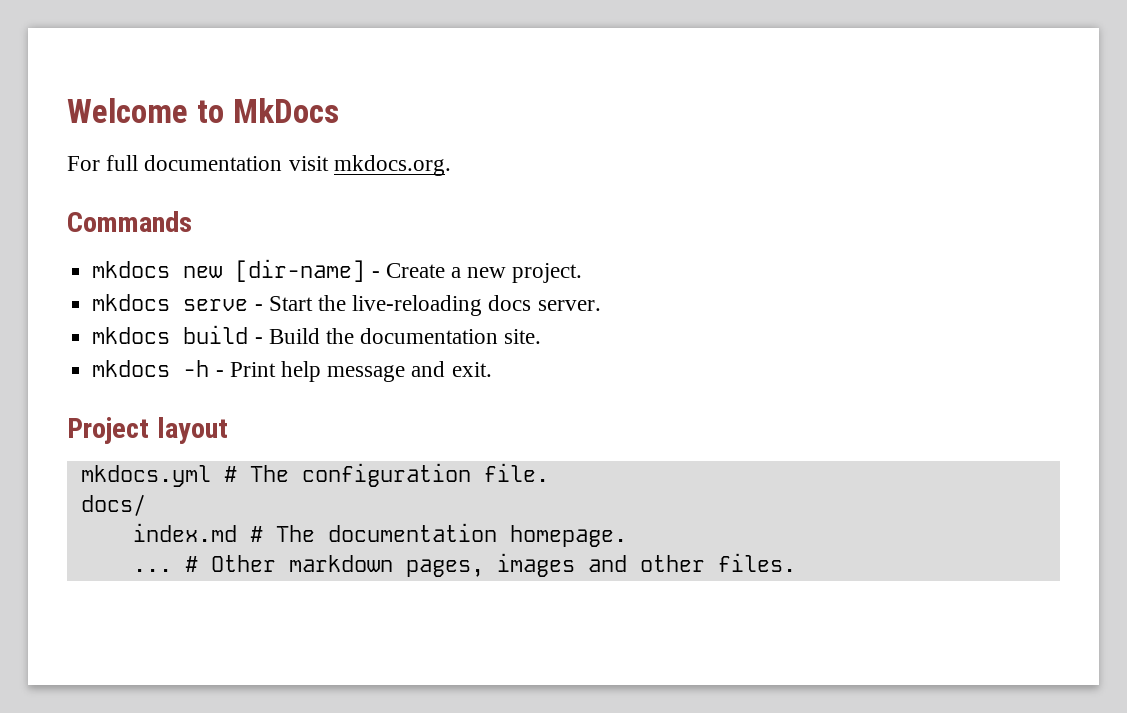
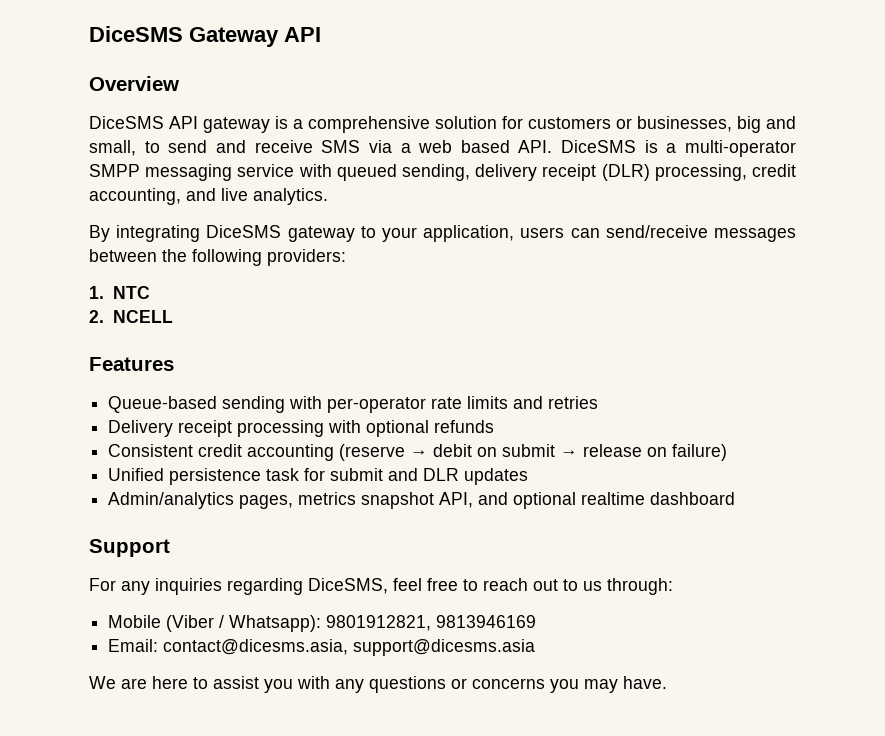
[67,98,339,123] [67,155,451,176] [67,211,192,232] [92,259,583,283] [92,294,601,316] [92,325,542,344] [92,360,492,382] [67,417,228,444] [80,463,549,487] [80,494,146,516] [132,523,627,547] [132,553,796,577] Welcome to MkDocs // For full documentation visit mkdocs.org. // Commands // mkdocs new [dir-name] - Create a new project. // mkdocs serve - Start the live-reloading docs server. // mkdocs build - Build the documentation site. // mkdocs -h - Print help message and exit. // Project layout // mkdocs.yml # The configuration file. // docs/ // index.md # The documentation homepage. // ... # Other markdown pages, images and other files. -> [89,26,321,47] [89,76,179,91] [89,116,796,133] [89,140,796,157] [89,164,796,181] [89,188,328,205] [89,225,796,242] [89,249,346,266] [89,286,150,299] [89,310,173,323] [89,357,174,371] [108,396,599,413] [108,420,495,437] [108,444,728,461] [108,468,529,485] [108,492,736,509] [89,539,170,557] [89,578,673,595] [108,615,537,632] [108,639,536,656] [89,676,667,693] DiceSMS Gateway API // Overview // DiceSMS API gateway is a comprehensive solution for customers or businesses, big and small, to send and receive SMS via a web based API. DiceSMS is a multi-operator SMPP messaging service with queued sending, delivery receipt (DLR) processing, credit accounting, and live analytics. // By integrating DiceSMS gateway to your application, users can send/receive messages between the following providers: // 1. NTC // 2. NCELL // Features // Queue-based sending with per-operator rate limits and retries // Delivery receipt processing with optional refunds // Consistent credit accounting (reserve → debit on submit → release on failure) // Unified persistence task for submit and DLR updates // Admin/analytics pages, metrics snapshot API, and optional realtime dashboard // Support // For any inquiries regarding DiceSMS, feel free to reach out to us through: // Mobile (Viber / Whatsapp): 9801912821, 9813946169 // Email: contact@dicesms.asia, support@dicesms.asia // We are here to assist you with any questions or concerns you may have.

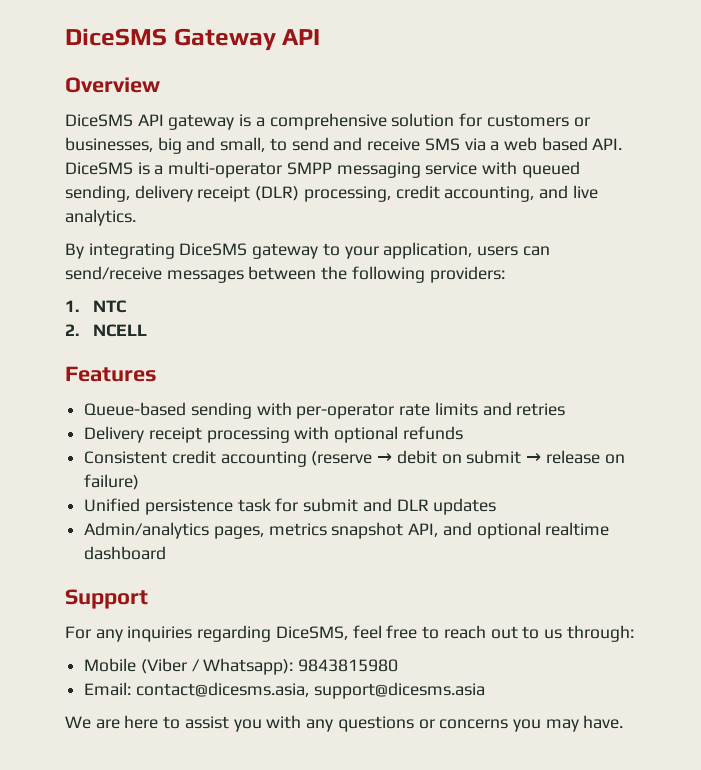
[326,615,537,631] 9801912821, 9813946169 -> [298,659,399,672] 9843815980

